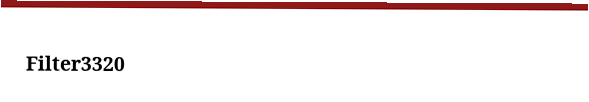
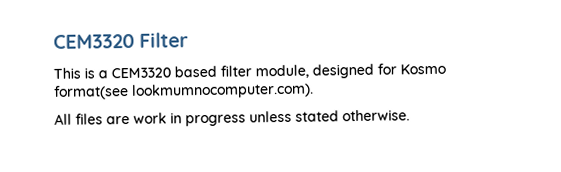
[25,55,125,72] Filter3320 -> [53,32,190,49] [53,63,446,79] [53,82,314,100] [54,109,410,127] CEM3320 Filter // This is a CEM3320 based filter module, designed for Kosmo format(see lookmumnocomputer.com). // All files are work in progress unless stated otherwise.

